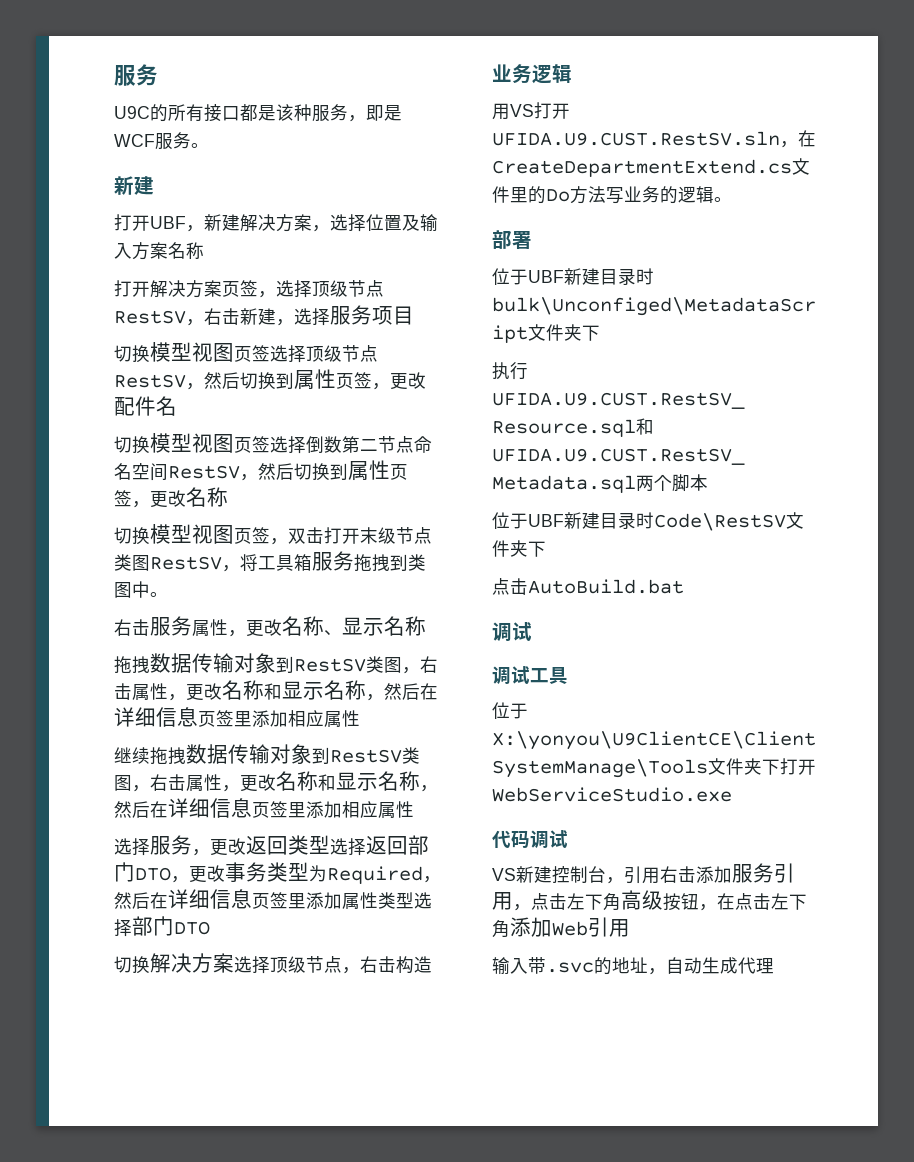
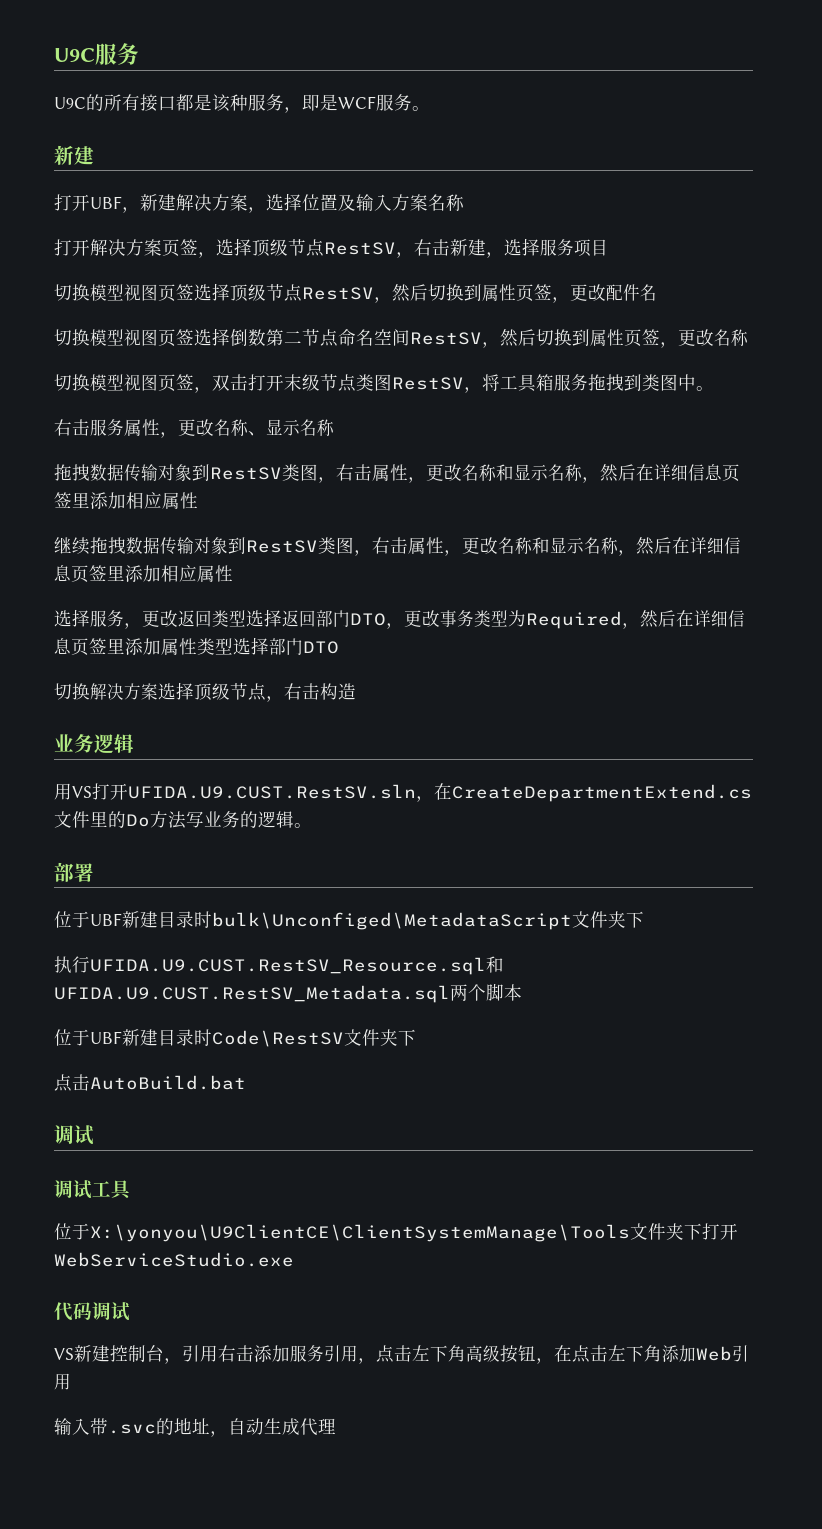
(114, 75) none -> [54,48,95,62] U9C

